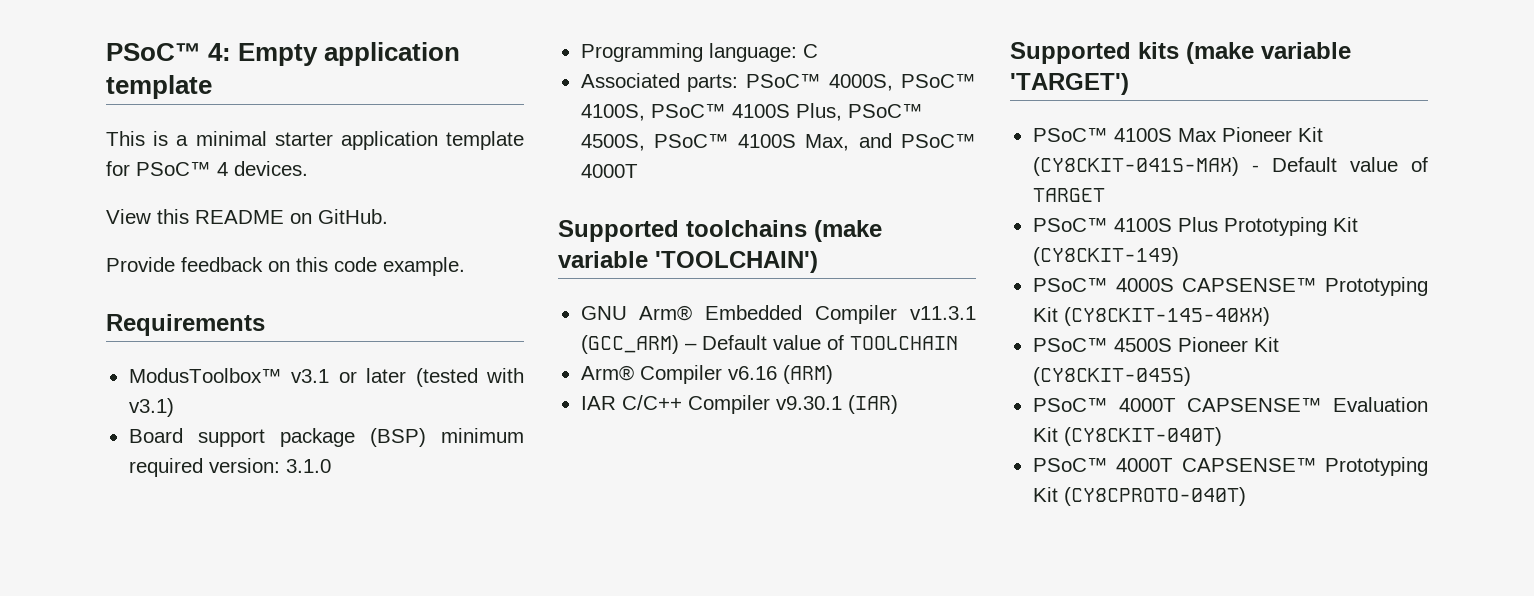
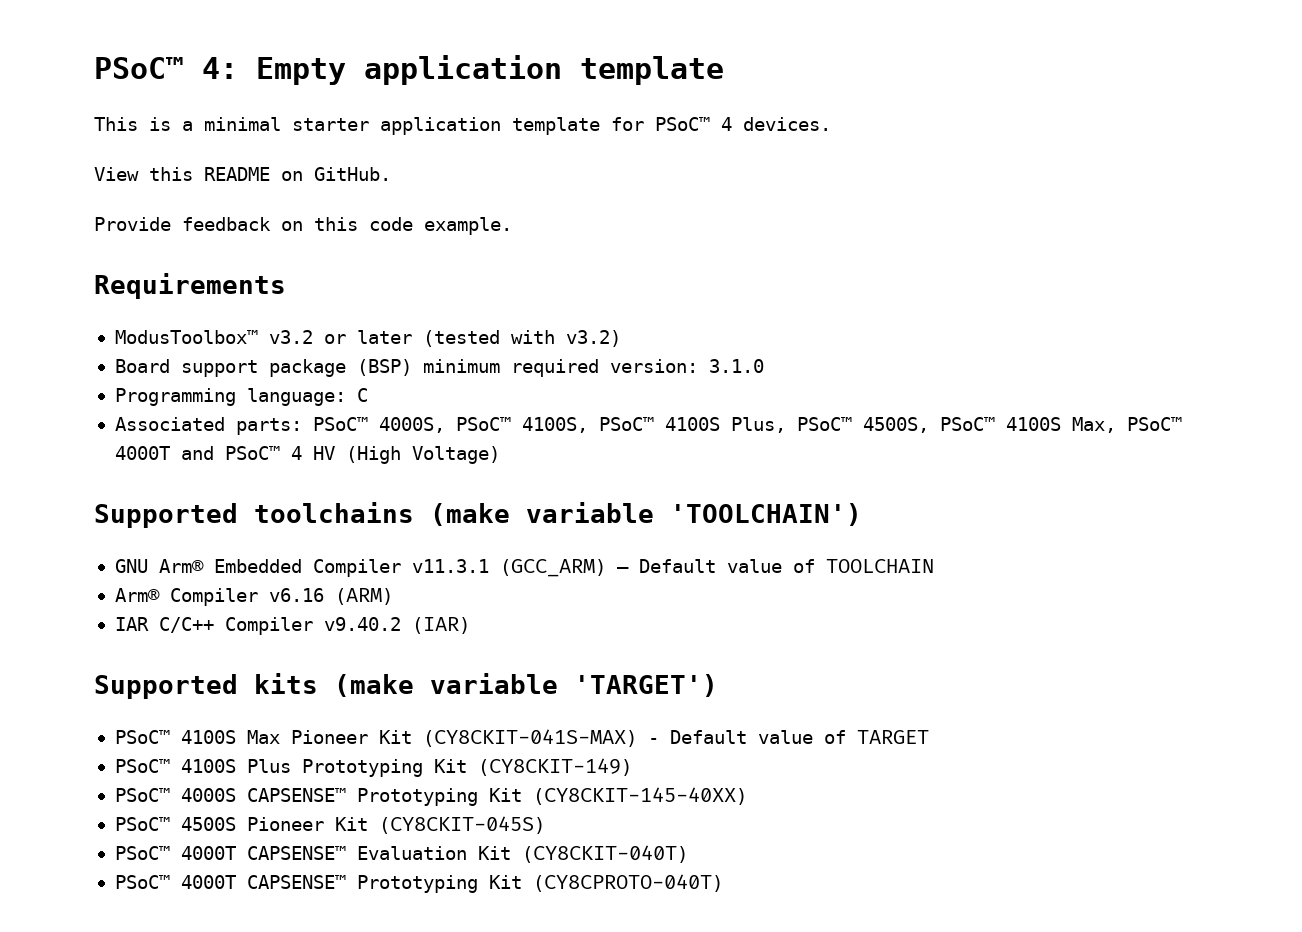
[291,369,330,383] v3.1 -> [268,330,313,344] v3.2
[128,398,174,417] v3.1) -> [565,330,621,347] v3.2)
[858,133,976,148] [580,164,638,178] and PSoC™ 4000T -> [1126,417,1182,431] [114,446,500,464] PSoC™ 4000T and PSoC™ 4 HV (High Voltage)
[775,396,842,410] v9.30.1 -> [323,617,401,631] v9.40.2

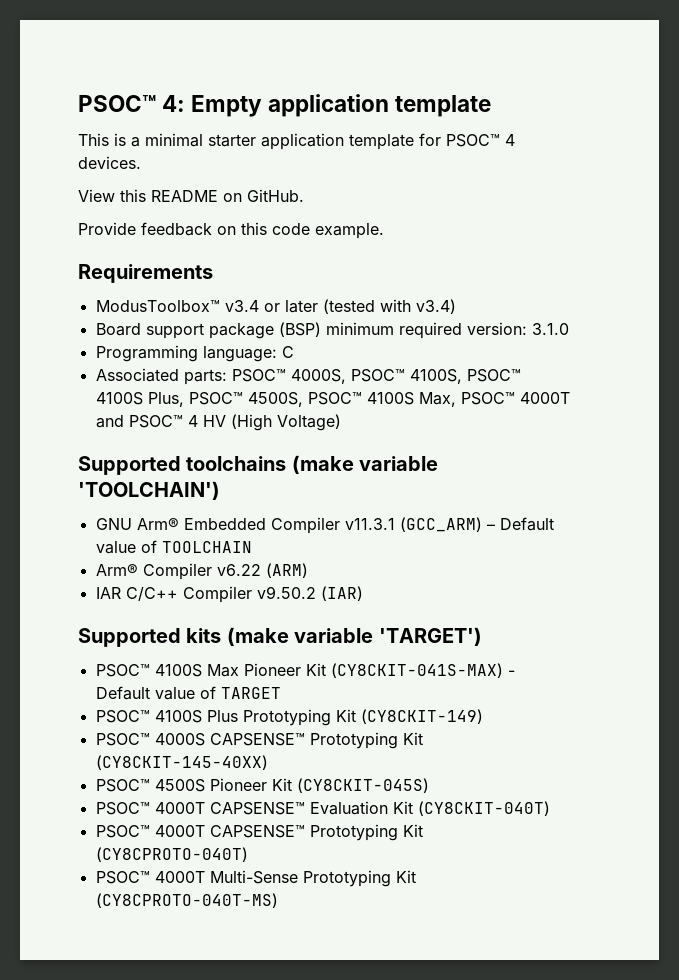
[94,57,184,79] PSoC™ -> [78,95,156,112] PSOC™
[655,117,710,131] PSoC™ -> [446,134,500,147] PSOC™
[268,330,313,344] v3.2 -> [224,300,259,312] v3.4
[565,330,621,347] v3.2) -> [415,299,456,314] v3.4)
[312,417,995,433] PSoC™ 4000S, PSoC™ 4100S, PSoC™ 4100S Plus, PSoC™ 4500S, PSoC™ -> [231,369,521,384] [95,392,362,407] PSOC™ 4000S, PSOC™ 4100S, PSOC™ 4100S Plus, PSOC™ 4500S, PSOC™
[1126,417,1182,431] PSoC™ -> [460,392,515,405] PSOC™
[224,446,280,460] PSoC™ -> [128,415,183,428] PSOC™
[268,588,324,602] v6.16 -> [216,564,261,576] v6.22
[323,617,401,631] v9.40.2 -> [256,586,316,599] v9.50.2
[114,730,170,744] PSoC™ -> [95,664,150,677] PSOC™
[114,759,170,773] PSoC™ -> [95,710,150,723] PSOC™
[114,788,170,802] PSoC™ -> [95,733,150,746] PSOC™
[114,817,170,831] PSoC™ -> [95,779,150,792] PSOC™
[114,846,170,860] PSoC™ -> [95,802,150,815] PSOC™
[114,875,170,889] PSoC™ -> [95,825,150,838] PSOC™
(723, 883) none -> [95,870,416,887] [95,893,278,908] // PSOC™ 4000T Multi-Sense Prototyping Kit (CY8CPROTO-040T-MS)

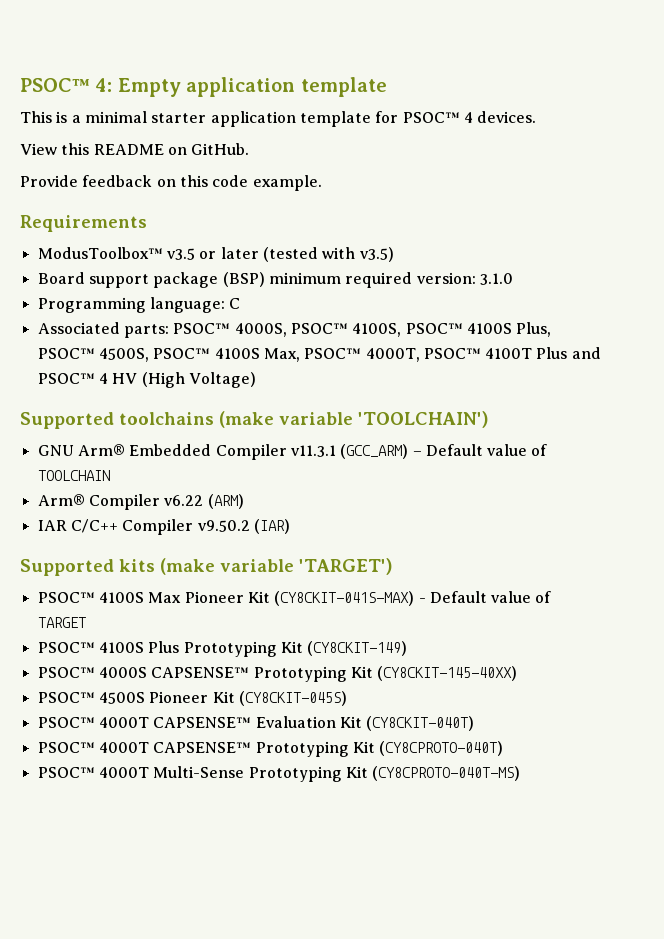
[224,300,259,312] v3.4 -> [166,248,195,260] v3.5
[415,299,456,314] v3.4) -> [359,247,394,262] v3.5)
[519,392,570,404] 4000T -> [365,347,568,362] 4000T, PSOC™ 4100T Plus

